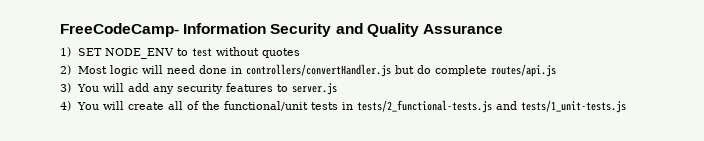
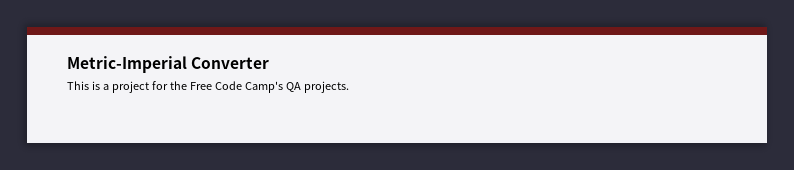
[60,23,503,37] [60,47,300,59] [60,64,556,77] [60,83,337,95] [60,100,626,113] FreeCodeCamp- Information Security and Quality Assurance // 1) SET NODE_ENV to test without quotes // 2) Most logic will need done in controllers/convertHandler.js but do complete routes/api.js // 3) You will add any security features to server.js // 4) You will create all of the functional/unit tests in tests/2_functional-tests.js and tests/1_unit-tests.js -> [67,56,270,73] [67,81,349,93] Metric-Imperial Converter // This is a project for the Free Code Camp's QA projects.

